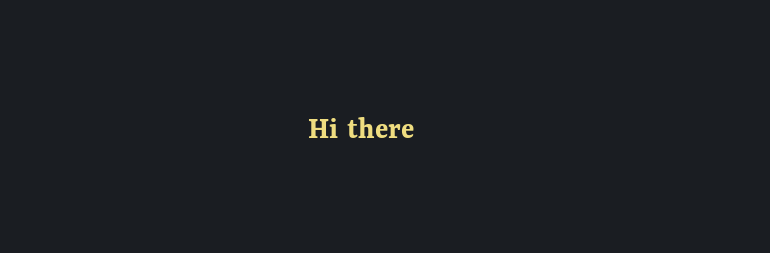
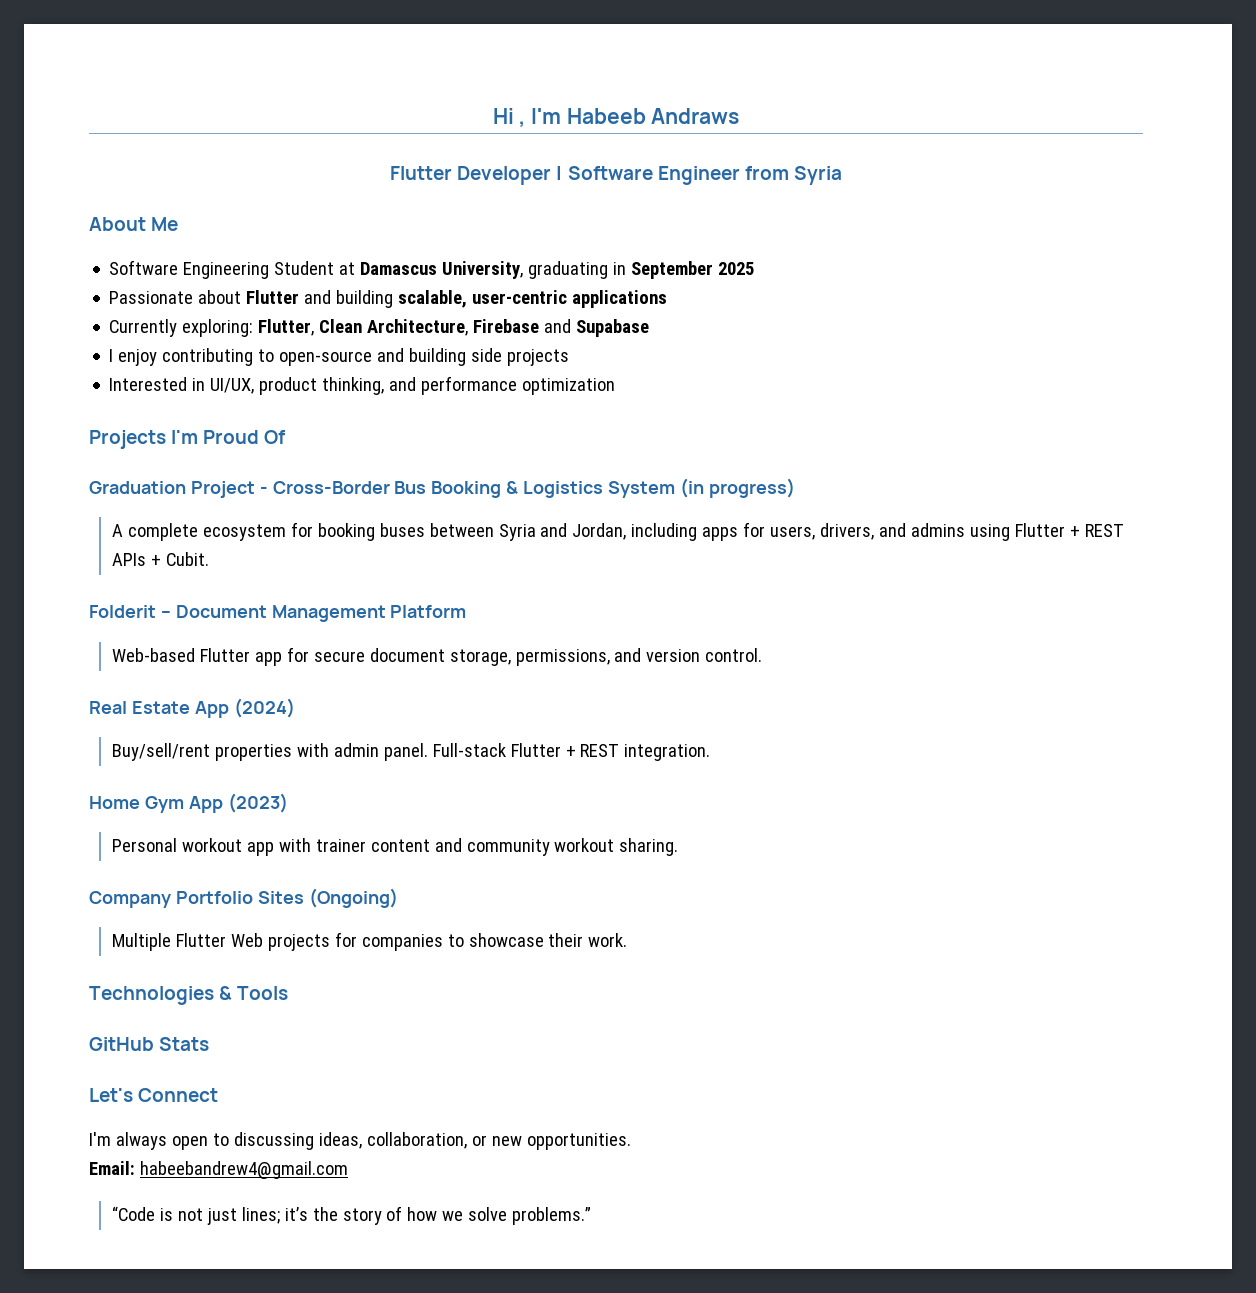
[346,117,414,138] there -> [519,108,740,127] [390,166,842,185] [89,217,179,231] [109,260,755,279] [109,290,668,308] [109,319,650,337] [109,348,570,366] [109,376,616,395] [89,430,286,449] [89,478,795,498] [111,522,1125,541] [111,552,209,566] [89,605,467,622] [111,647,763,666] [89,698,295,718] [111,743,711,761] [89,793,288,813] [111,838,679,856] [89,888,398,908] [111,932,628,951] [89,986,289,1005] [89,1037,210,1051] [89,1088,219,1102] [89,1132,631,1150] [89,1161,348,1179] [111,1206,592,1225] , I'm Habeeb Andraws // Flutter Developer | Software Engineer from Syria // About Me // Software Engineering Student at Damascus University, graduating in September 2025 // Passionate about Flutter and building scalable, user-centric applications // Currently exploring: Flutter, Clean Architecture, Firebase and Supabase // I enjoy contributing to open-source and building side projects // Interested in UI/UX, product thinking, and performance optimization // Projects I'm Proud Of // Graduation Project - Cross-Border Bus Booking & Logistics System (in progress) // A complete ecosystem for booking buses between Syria and Jordan, including apps for users, drivers, and admins using Flutter + REST APIs + Cubit. // Folderit – Document Management Platform // Web-based Flutter app for secure document storage, permissions, and version control. // Real Estate App (2024) // Buy/sell/rent properties with admin panel. Full-stack Flutter + REST integration. // Home Gym App (2023) // Personal workout app with trainer content and community workout sharing. // Company Portfolio Sites (Ongoing) // Multiple Flutter Web projects for companies to showcase their work. // Technologies & Tools // GitHub Stats // Let's Connect // I'm always open to discussing ideas, collaboration, or new opportunities. // Email: habeebandrew4@gmail.com // “Code is not just lines; it’s the story of how we solve problems.”

